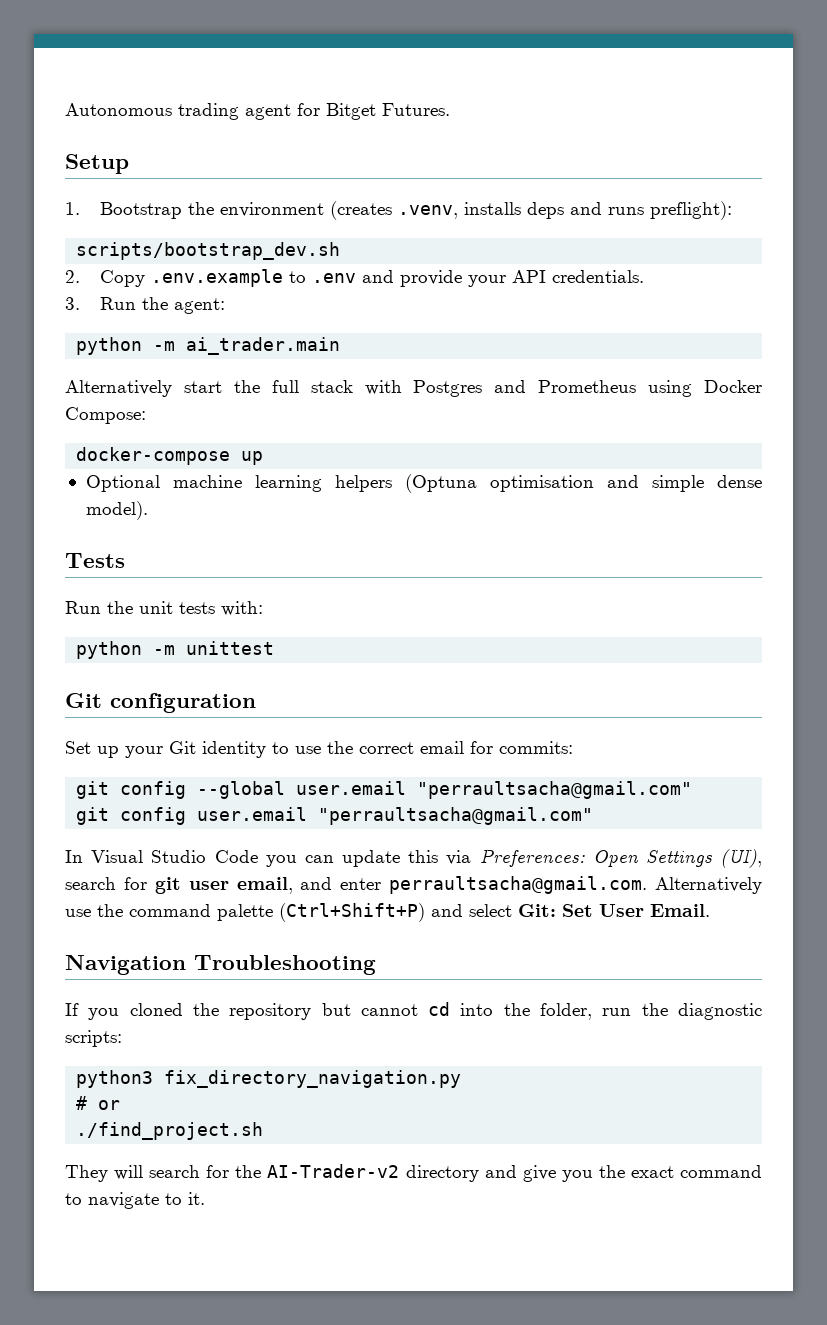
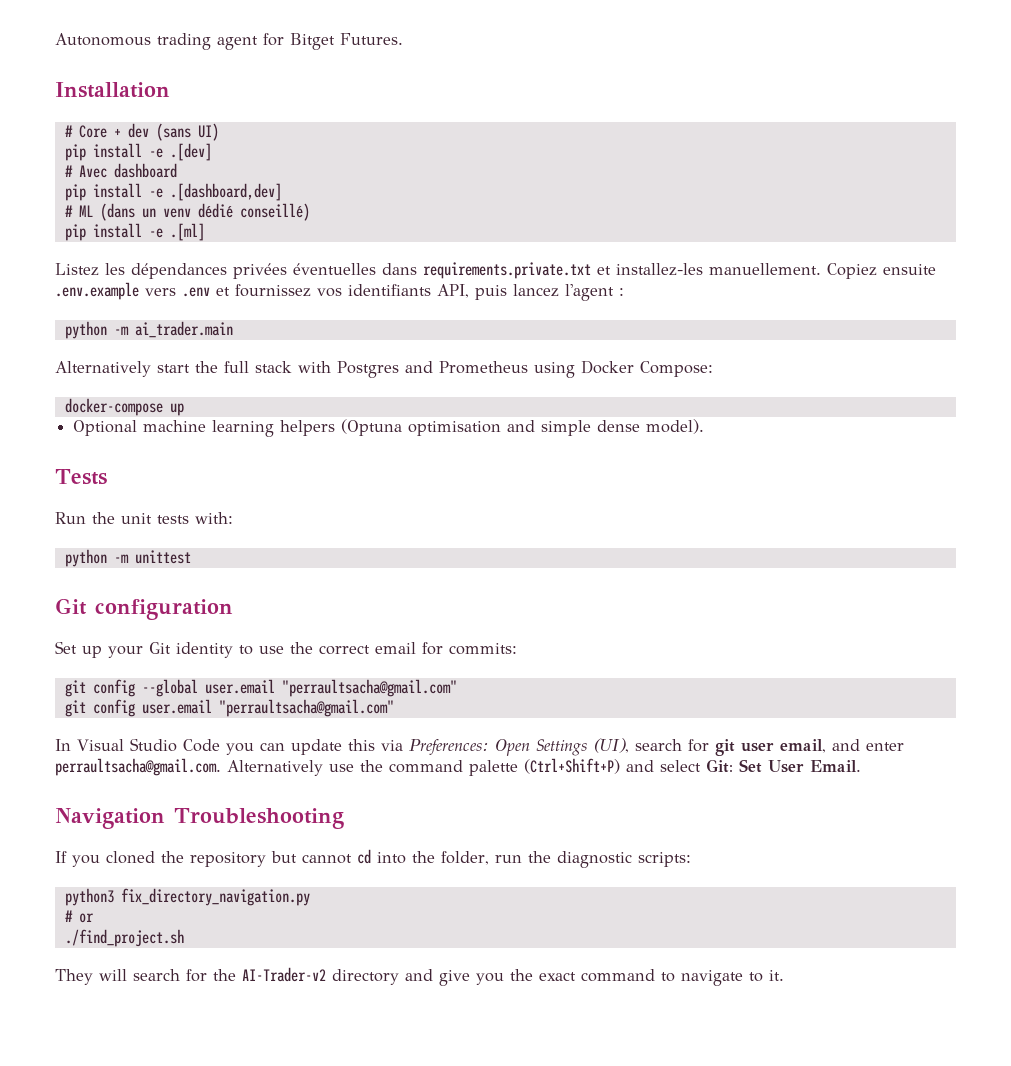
[65,154,129,174] [65,201,733,220] [76,242,341,260] [65,269,645,287] [65,297,226,314] Setup // 1. Bootstrap the environment (creates .venv, installs deps and runs preflight): // scripts/bootstrap_dev.sh // 2. Copy .env.example to .env and provide your API credentials. // 3. Run the agent: -> [55,82,170,98] [64,123,219,141] [64,143,212,161] [64,163,177,178] [64,183,282,201] [64,203,310,221] [64,223,205,241] [55,262,936,279] [55,282,624,301] Installation // # Core + dev (sans UI) // pip install -e .[dev] // # Avec dashboard // pip install -e .[dashboard,dev] // # ML (dans un venv dédié conseillé) // pip install -e .[ml] // Listez les dépendances privées éventuelles dans requirements.private.txt et installez-les manuellement. Copiez ensuite .env.example vers .env et fournissez vos identifiants API, puis lancez l'agent :

